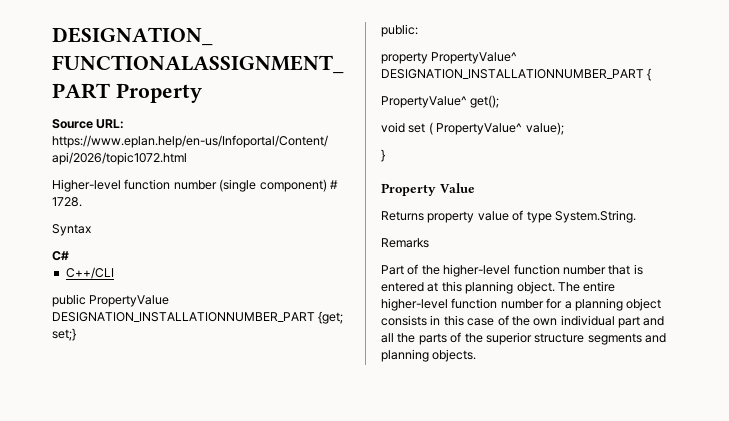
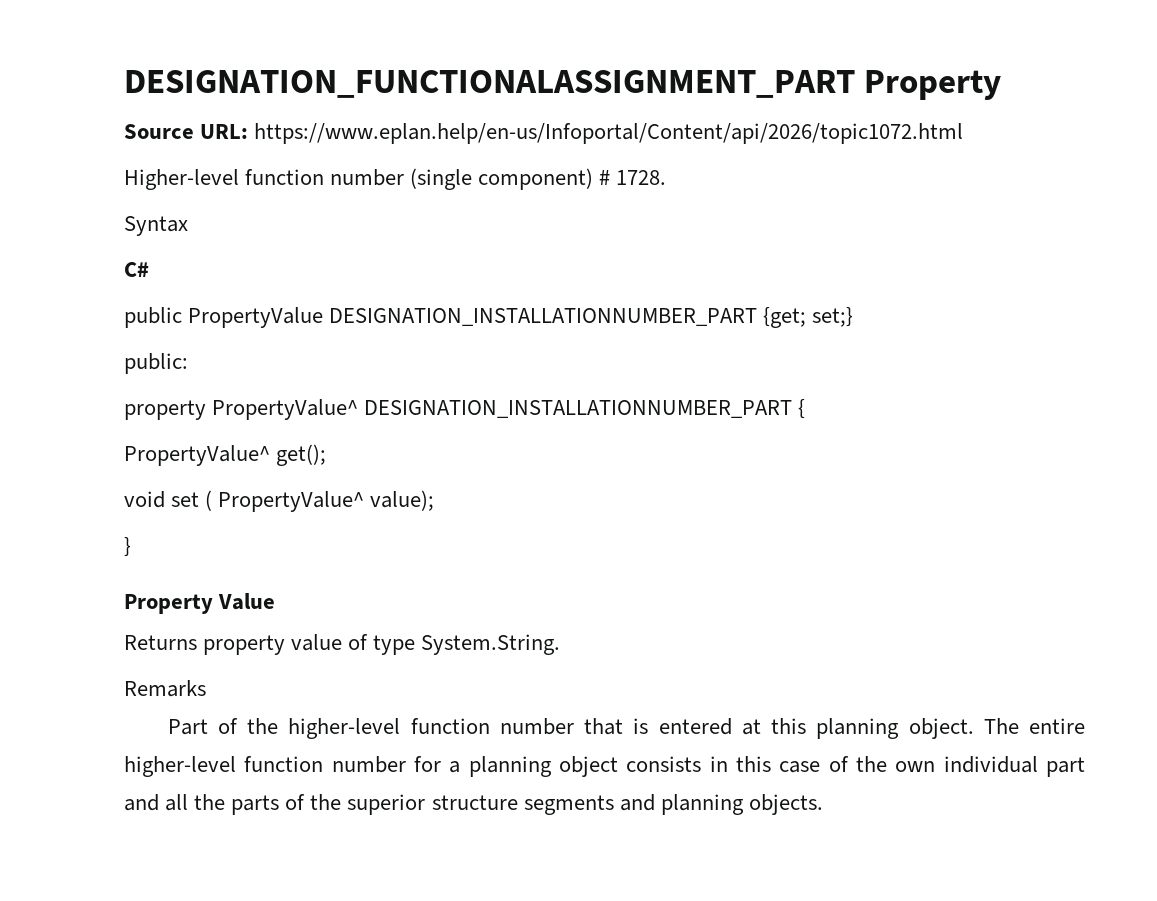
[65,267,114,279] // C++/CLI -> (149, 269) none

